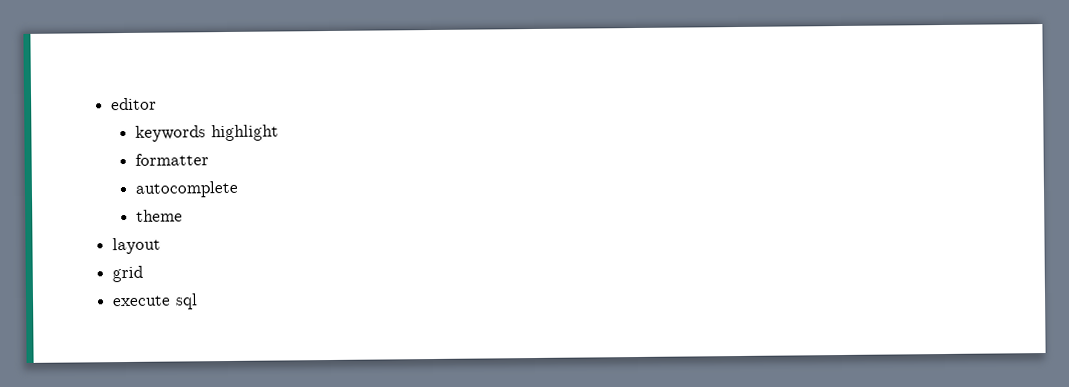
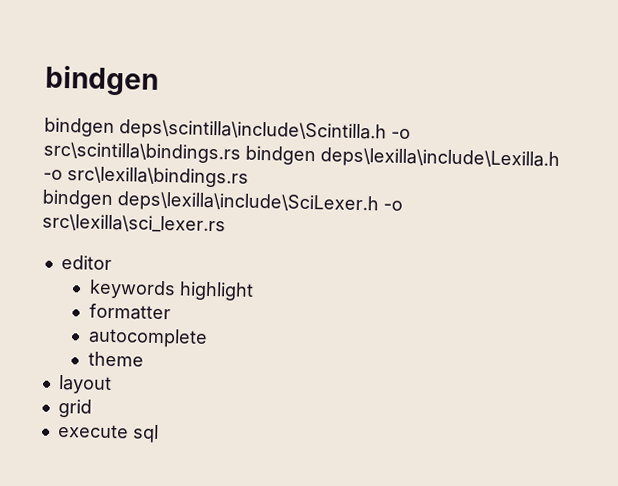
(111, 104) none -> [44,64,159,96] [44,117,411,143] [43,141,560,171] [43,166,249,188] [42,189,403,215] [42,213,226,234] bindgen // bindgen deps\scintilla\include\Scintilla.h -o src\scintilla\bindings.rs bindgen deps\lexilla\include\Lexilla.h -o src\lexilla\bindings.rs // bindgen deps\lexilla\include\SciLexer.h -o src\lexilla\sci_lexer.rs //

